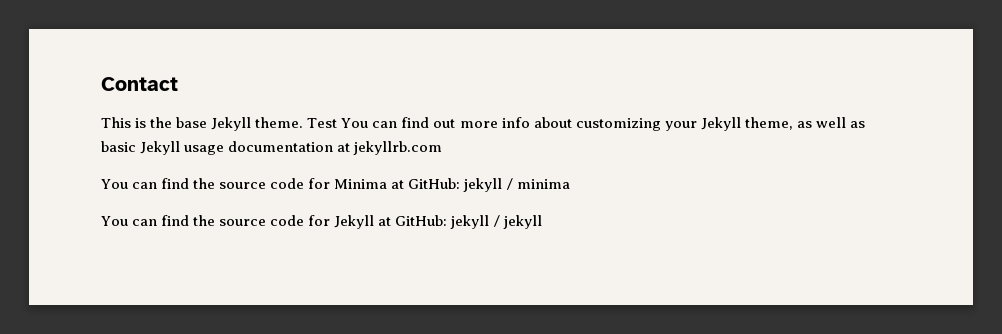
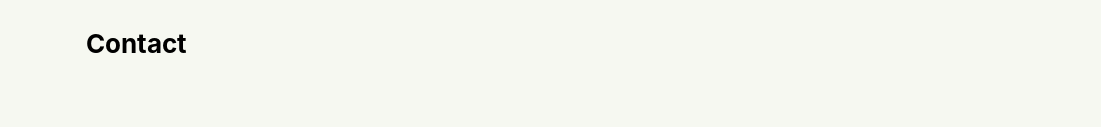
[101,117,865,131] [101,141,443,155] [101,178,570,192] [101,215,542,229] // This is the base Jekyll theme. Test You can find out more info about customizing your Jekyll theme, as well as basic Jekyll usage documentation at jekyllrb.com // You can find the source code for Minima at GitHub: jekyll / minima // You can find the source code for Jekyll at GitHub: jekyll / jekyll -> (187, 43) none

